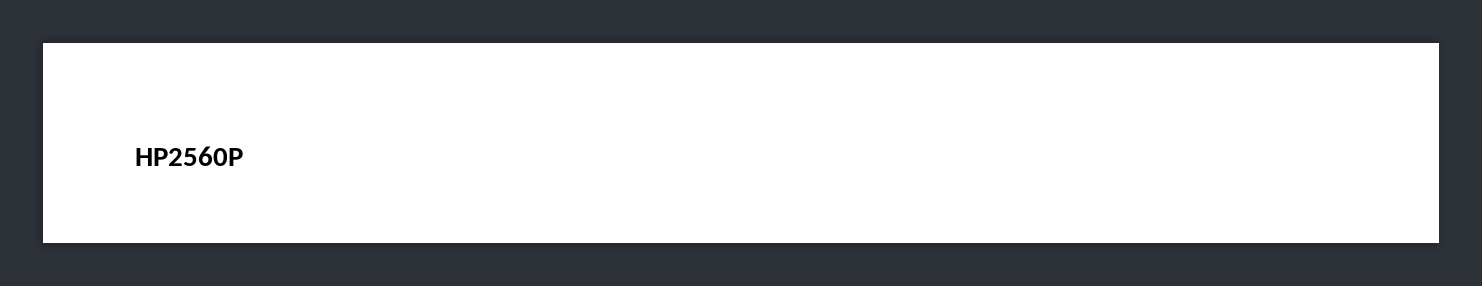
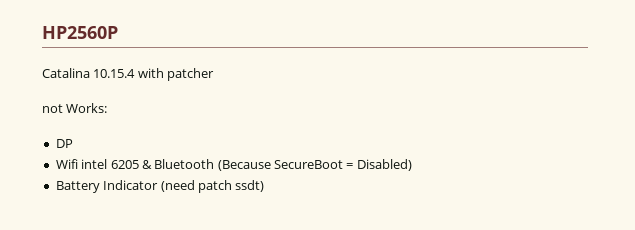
(243, 156) none -> [42,68,215,81] [42,103,108,113] [55,139,73,148] [55,159,412,171] [55,180,265,193] // Catalina 10.15.4 with patcher // not Works: // DP // Wifi intel 6205 & Bluetooth (Because SecureBoot = Disabled) // Battery Indicator (need patch ssdt)

